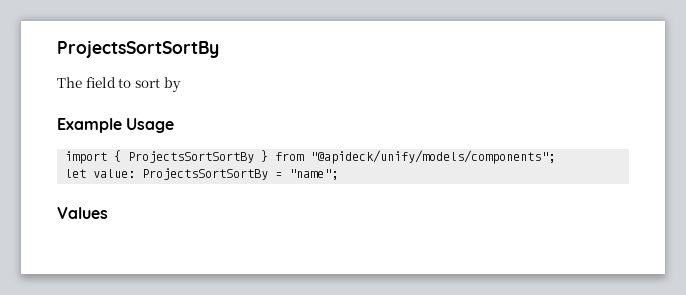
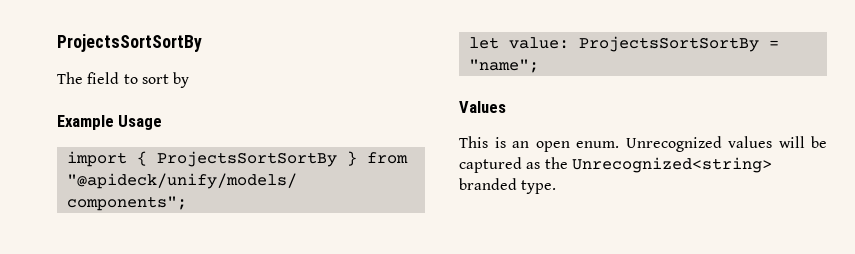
(108, 213) none -> [459,136,827,152] [459,157,772,173] [459,178,557,194] // This is an open enum. Unrecognized values will be captured as the Unrecognized<string> branded type.

